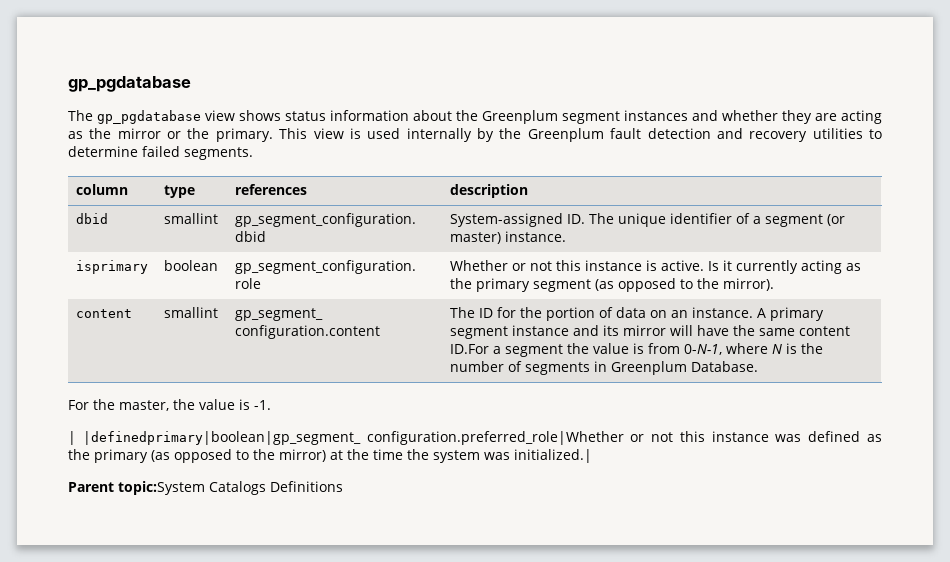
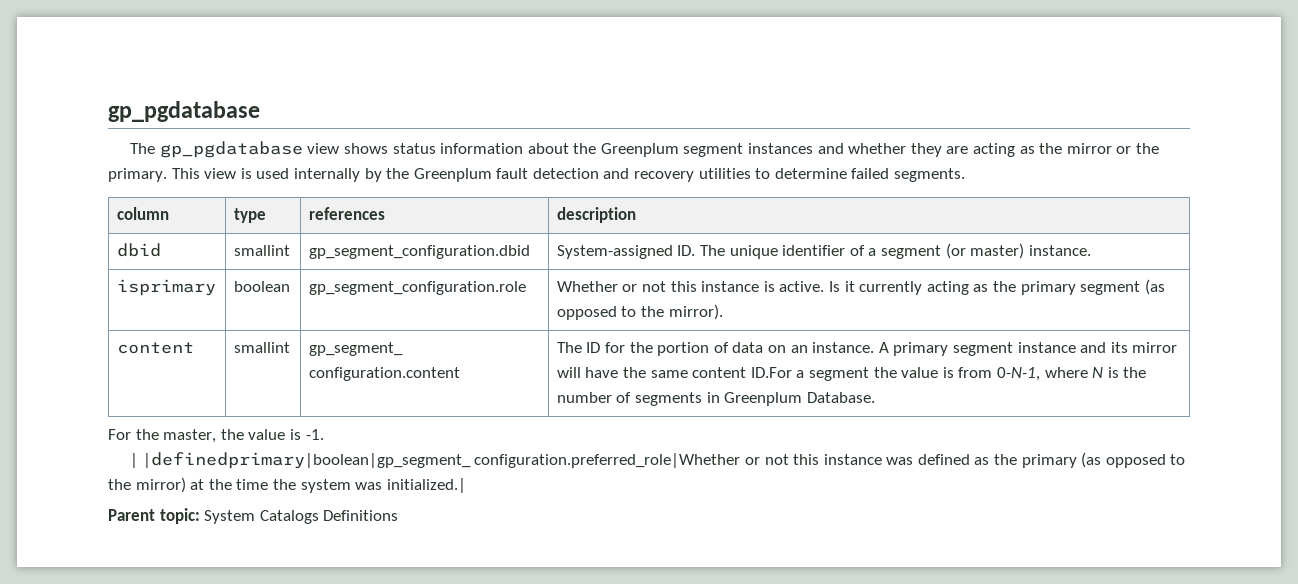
[118,481,205,495] topic:System -> [159,508,256,524] topic: System

